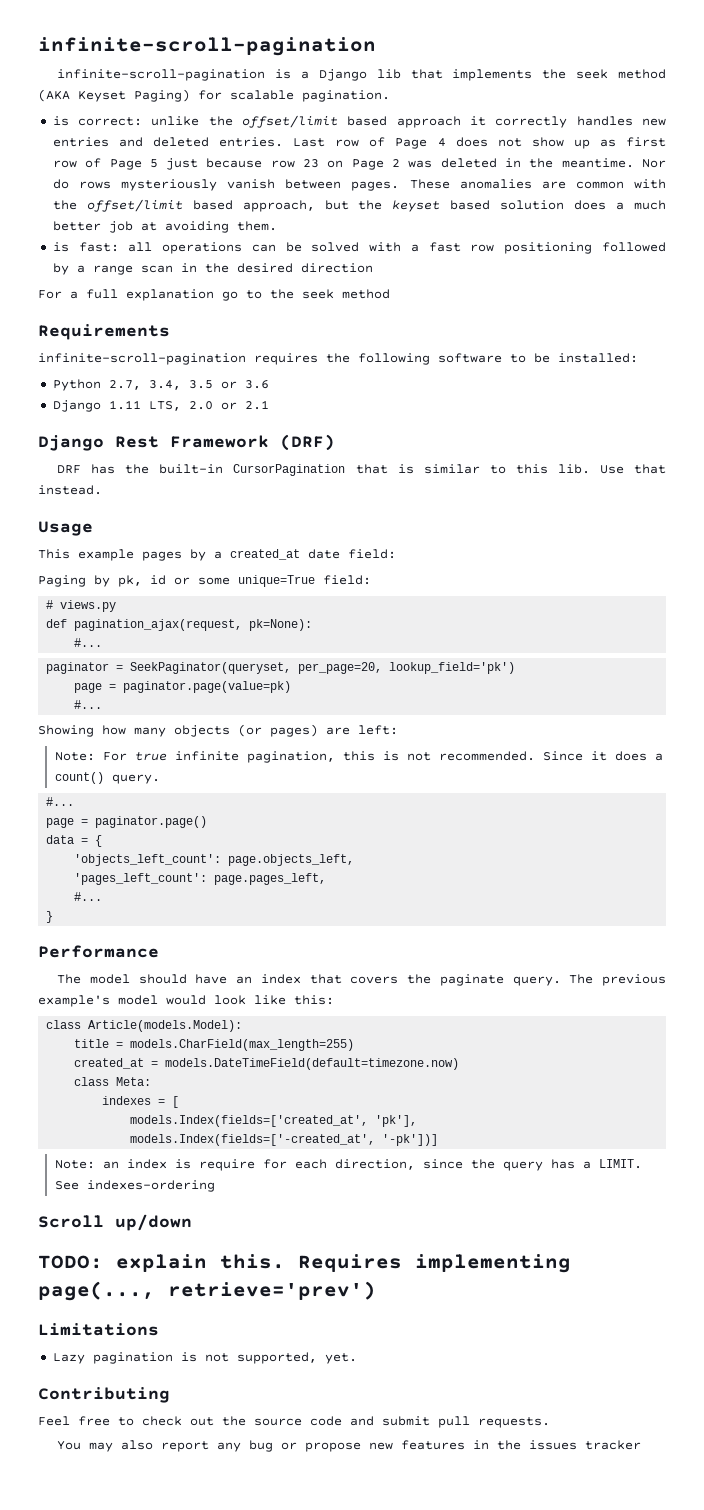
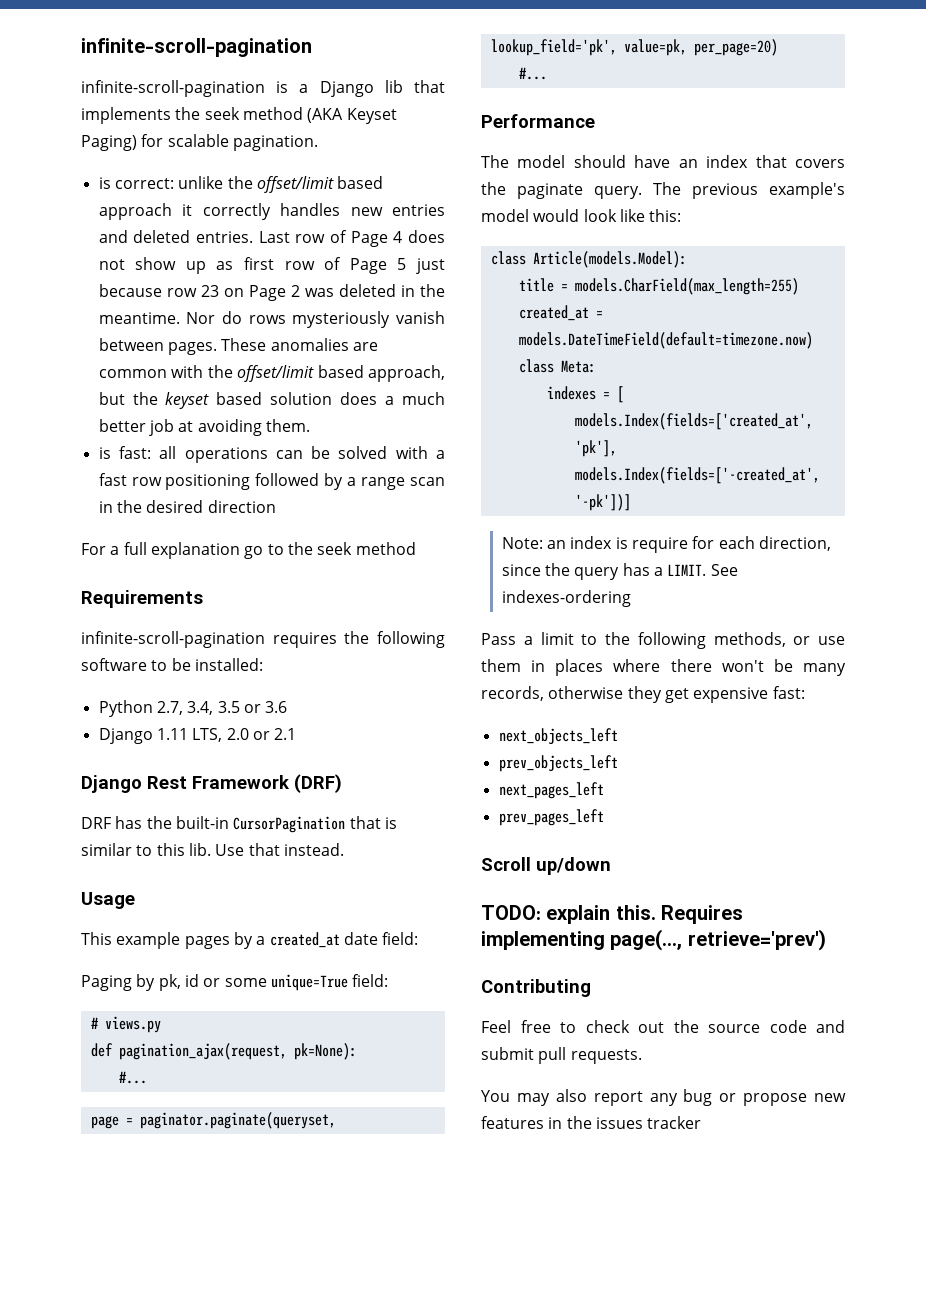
[46,662,516,674] [74,681,292,693] [74,700,103,709] [38,724,398,737] [54,751,663,763] [54,772,160,784] [46,797,75,806] [46,816,208,828] [46,835,103,847] [74,854,355,866] [74,873,327,885] [74,892,103,901] [46,911,54,923] paginator = SeekPaginator(queryset, per_page=20, lookup_field='pk') // page = paginator.page(value=pk) // #... // Showing how many objects (or pages) are left: // Note: For true infinite pagination, this is not recommended. Since it does a count() query. // #... // page = paginator.page() // data = { // 'objects_left_count': page.objects_left, // 'pages_left_count': page.pages_left, // #... // } -> [90,1112,336,1129] [490,39,778,56] [518,67,547,80] page = paginator.paginate(queryset, lookup_field='pk', value=pk, per_page=20) // #...
(215, 1186) none -> [481,632,845,649] [481,659,846,676] [481,686,805,703] [498,728,618,745] [498,755,618,772] [498,782,604,799] [498,809,604,826] // Pass a limit to the following methods, or use them in places where there won't be many records, otherwise they get expensive fast: // next_objects_left // prev_objects_left // next_pages_left // prev_pages_left
[38,1323,159,1336] [52,1352,357,1364] // Limitations // Lazy pagination is not supported, yet. -> (826, 940) none

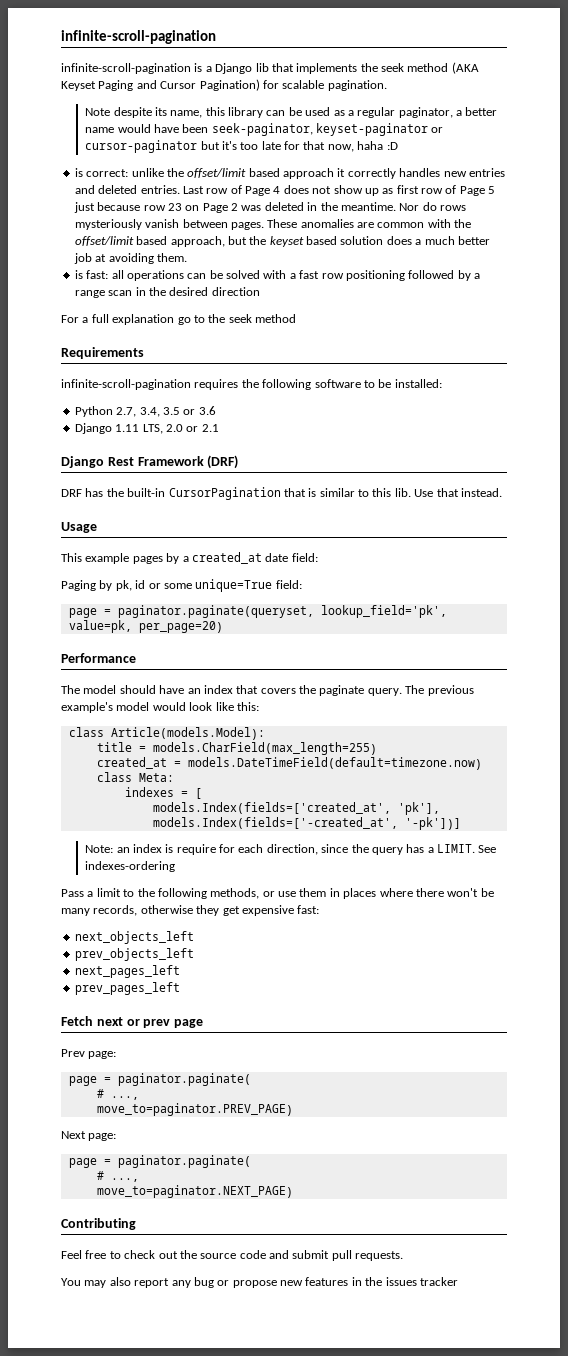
[81,135,137,151] Paging) -> [98,79,260,91] Paging and Cursor Pagination)
(318, 143) none -> [85,107,498,118] [85,123,444,136] [85,140,398,153] // Note despite its name, this library can be used as a regular paginator, a better name would have been seek-paginator, keyset-paginator or cursor-paginator but it's too late for that now, haha :D
[90,1016,161,1033] [90,1043,357,1060] [118,1071,147,1084] // # views.py // def pagination_ajax(request, pk=None): // #... -> (302, 584) none
[518,67,547,80] // #... -> (223, 627) none
[481,857,611,875] [481,905,744,924] [481,929,826,951] Scroll up/down // TODO: explain this. Requires implementing page(..., retrieve='prev') -> [61,1016,204,1028] [61,1049,117,1059] [68,1073,251,1086] [96,1089,139,1100] [96,1103,293,1116] [61,1131,117,1141] [68,1155,251,1168] [96,1171,139,1182] [96,1185,293,1198] Fetch next or prev page // Prev page: // page = paginator.paginate( // # ..., // move_to=paginator.PREV_PAGE) // Next page: // page = paginator.paginate( // # ..., // move_to=paginator.NEXT_PAGE)

